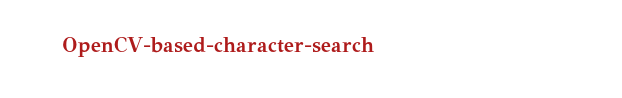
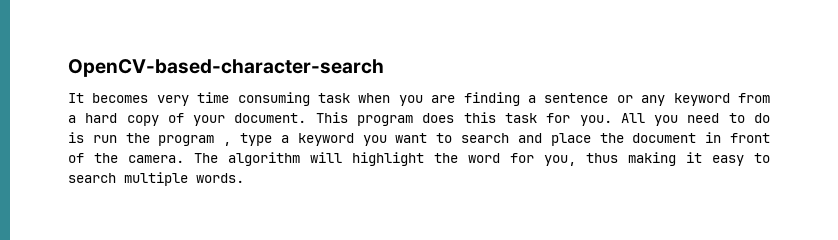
(374, 46) none -> [68,92,770,106] [68,112,770,126] [68,132,771,146] [68,152,770,166] [68,172,244,186] // It becomes very time consuming task when you are finding a sentence or any keyword from a hard copy of your document. This program does this task for you. All you need to do is run the program , type a keyword you want to search and place the document in front of the camera. The algorithm will highlight the word for you, thus making it easy to search multiple words.

